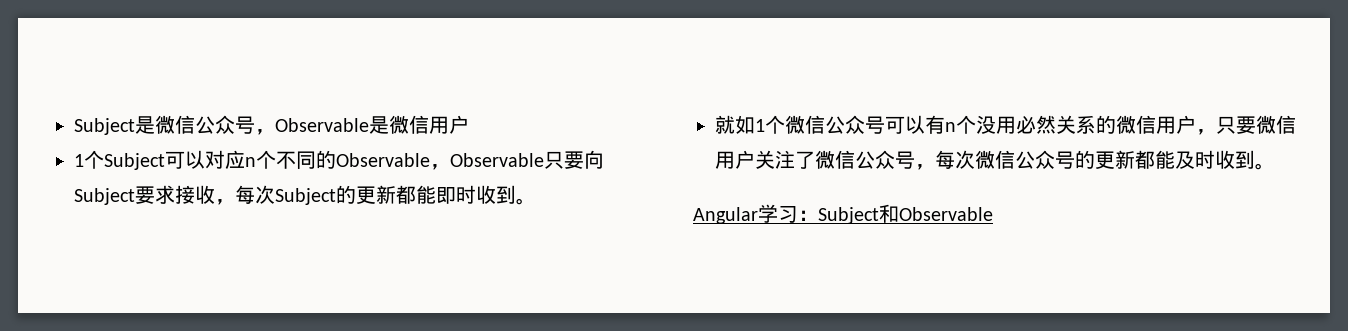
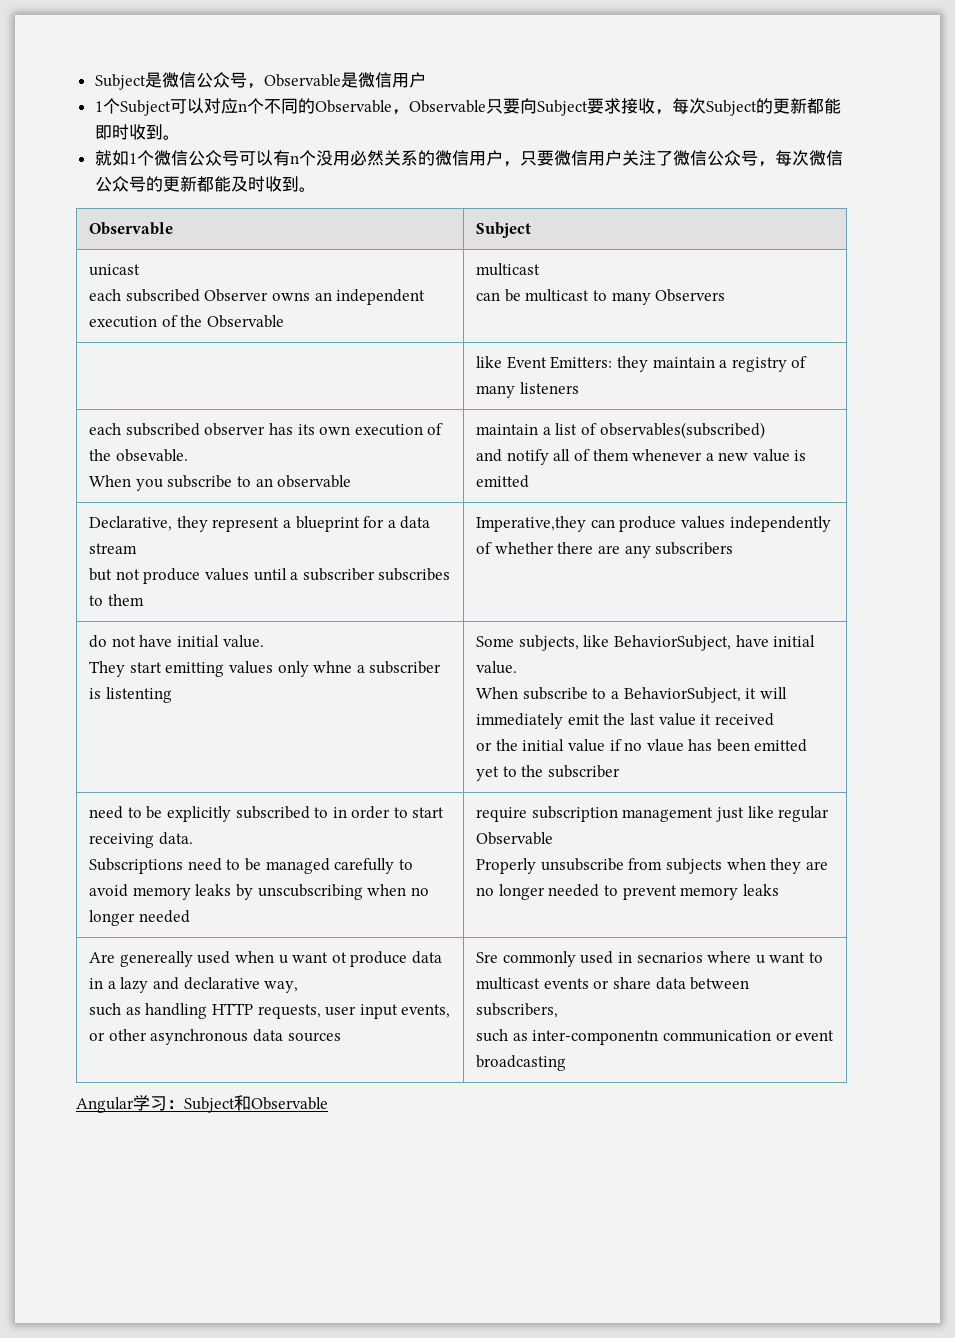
(1275, 166) none -> [89,222,174,235] [476,222,532,238] [89,264,141,276] [89,289,426,305] [89,315,284,328] [476,263,541,276] [476,289,726,305] [476,356,808,372] [476,382,579,398] [89,423,444,436] [89,449,188,462] [89,475,352,491] [476,422,765,439] [476,449,807,465] [476,475,530,488] [89,516,431,532] [89,543,138,554] [89,568,451,584] [89,594,144,606] [476,516,831,532] [476,542,734,558] [89,635,264,648] [89,661,442,677] [89,687,172,703] [476,635,816,651] [476,661,518,674] [476,687,787,703] [476,713,774,729] [476,739,808,752] [476,765,620,781] [89,806,445,822] [89,832,193,848] [89,858,413,874] [89,884,429,900] [89,910,190,926] [476,806,830,822] [476,832,554,845] [476,858,828,874] [476,884,779,900] [89,951,442,967] [89,977,299,993] [89,1003,451,1019] [89,1029,341,1045] [476,951,823,967] [476,977,750,990] [476,1003,559,1018] [476,1029,835,1045] [476,1055,567,1071] // Observable | Subject // unicast // each subscribed Observer owns an independent execution of the Observable | multicast // can be multicast to many Observers // | like Event Emitters: they maintain a registry of many listeners // each subscribed observer has its own execution of the obsevable. // When you subscribe to an observable | maintain a list of observables(subscribed) // and notify all of them whenever a new value is emitted // Declarative, they represent a blueprint for a data stream // but not produce values until a subscriber subscribes to them | Imperative,they can produce values independently of whether there are any subscribers // do not have initial value. // They start emitting values only whne a subscriber is listenting | Some subjects, like BehaviorSubject, have initial value. // When subscribe to a BehaviorSubject, it will immediately emit the last value it received // or the initial value if no vlaue has been emitted yet to the subscriber // need to be explicitly subscribed to in order to start receiving data. // Subscriptions need to be managed carefully to avoid memory leaks by unscubscribing when no longer needed | require subscription management just like regular Observable // Properly unsubscribe from subjects when they are no longer needed to prevent memory leaks // Are genereally used when u want ot produce data in a lazy and declarative way, // such as handling HTTP requests, user input events, or other asynchronous data sources | Sre commonly used in secnarios where u want to multicast events or share data between subscribers, // such as inter-componentn communication or event broadcasting

